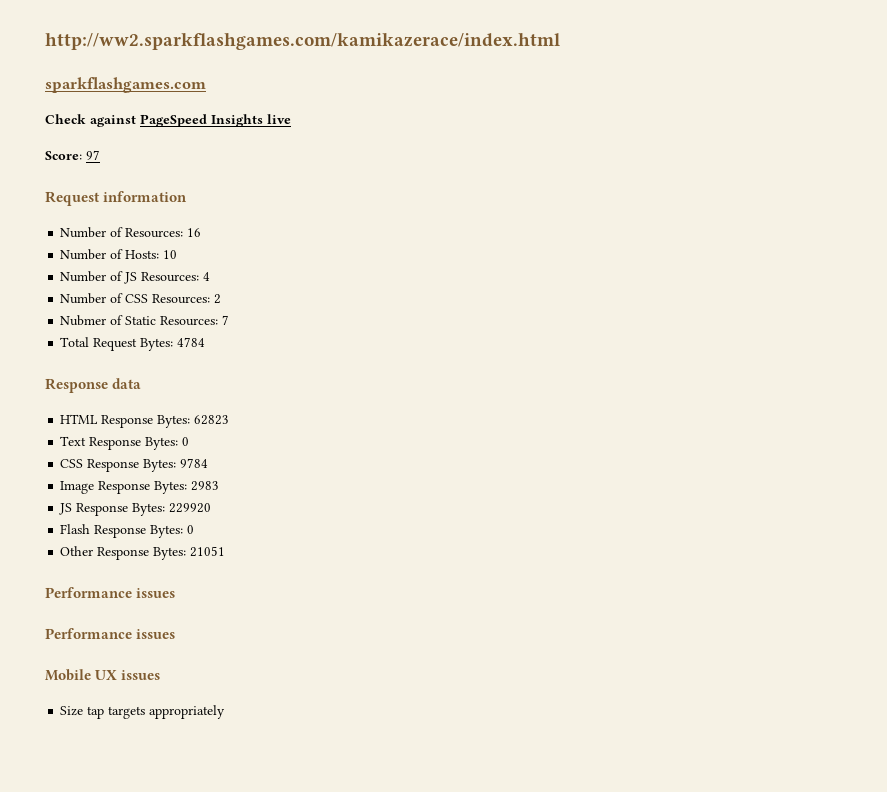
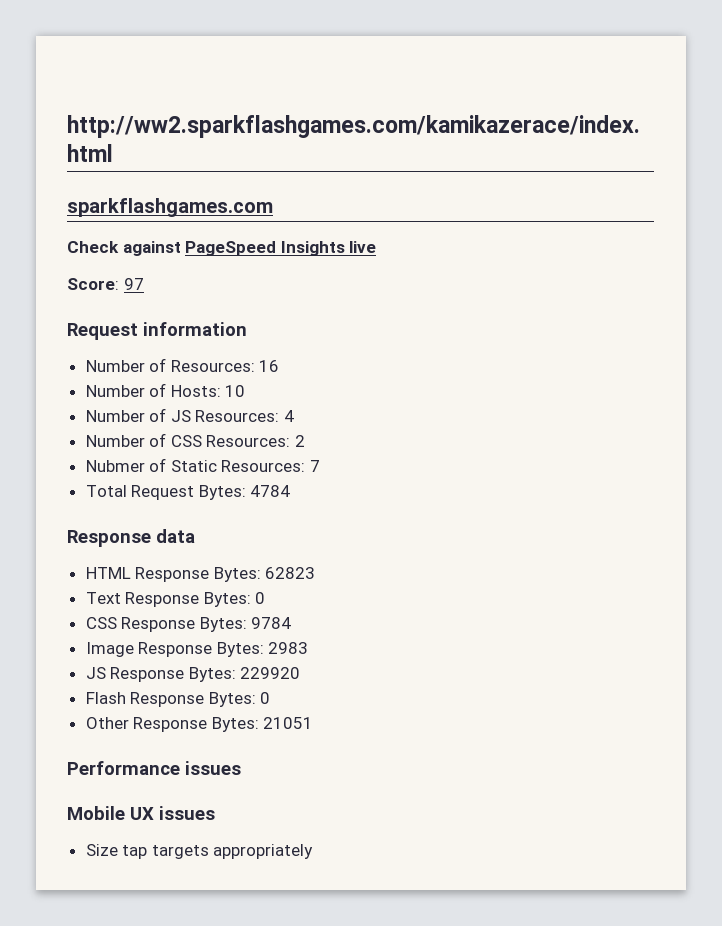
[45,628,176,639] // Performance issues -> (241, 768) none

